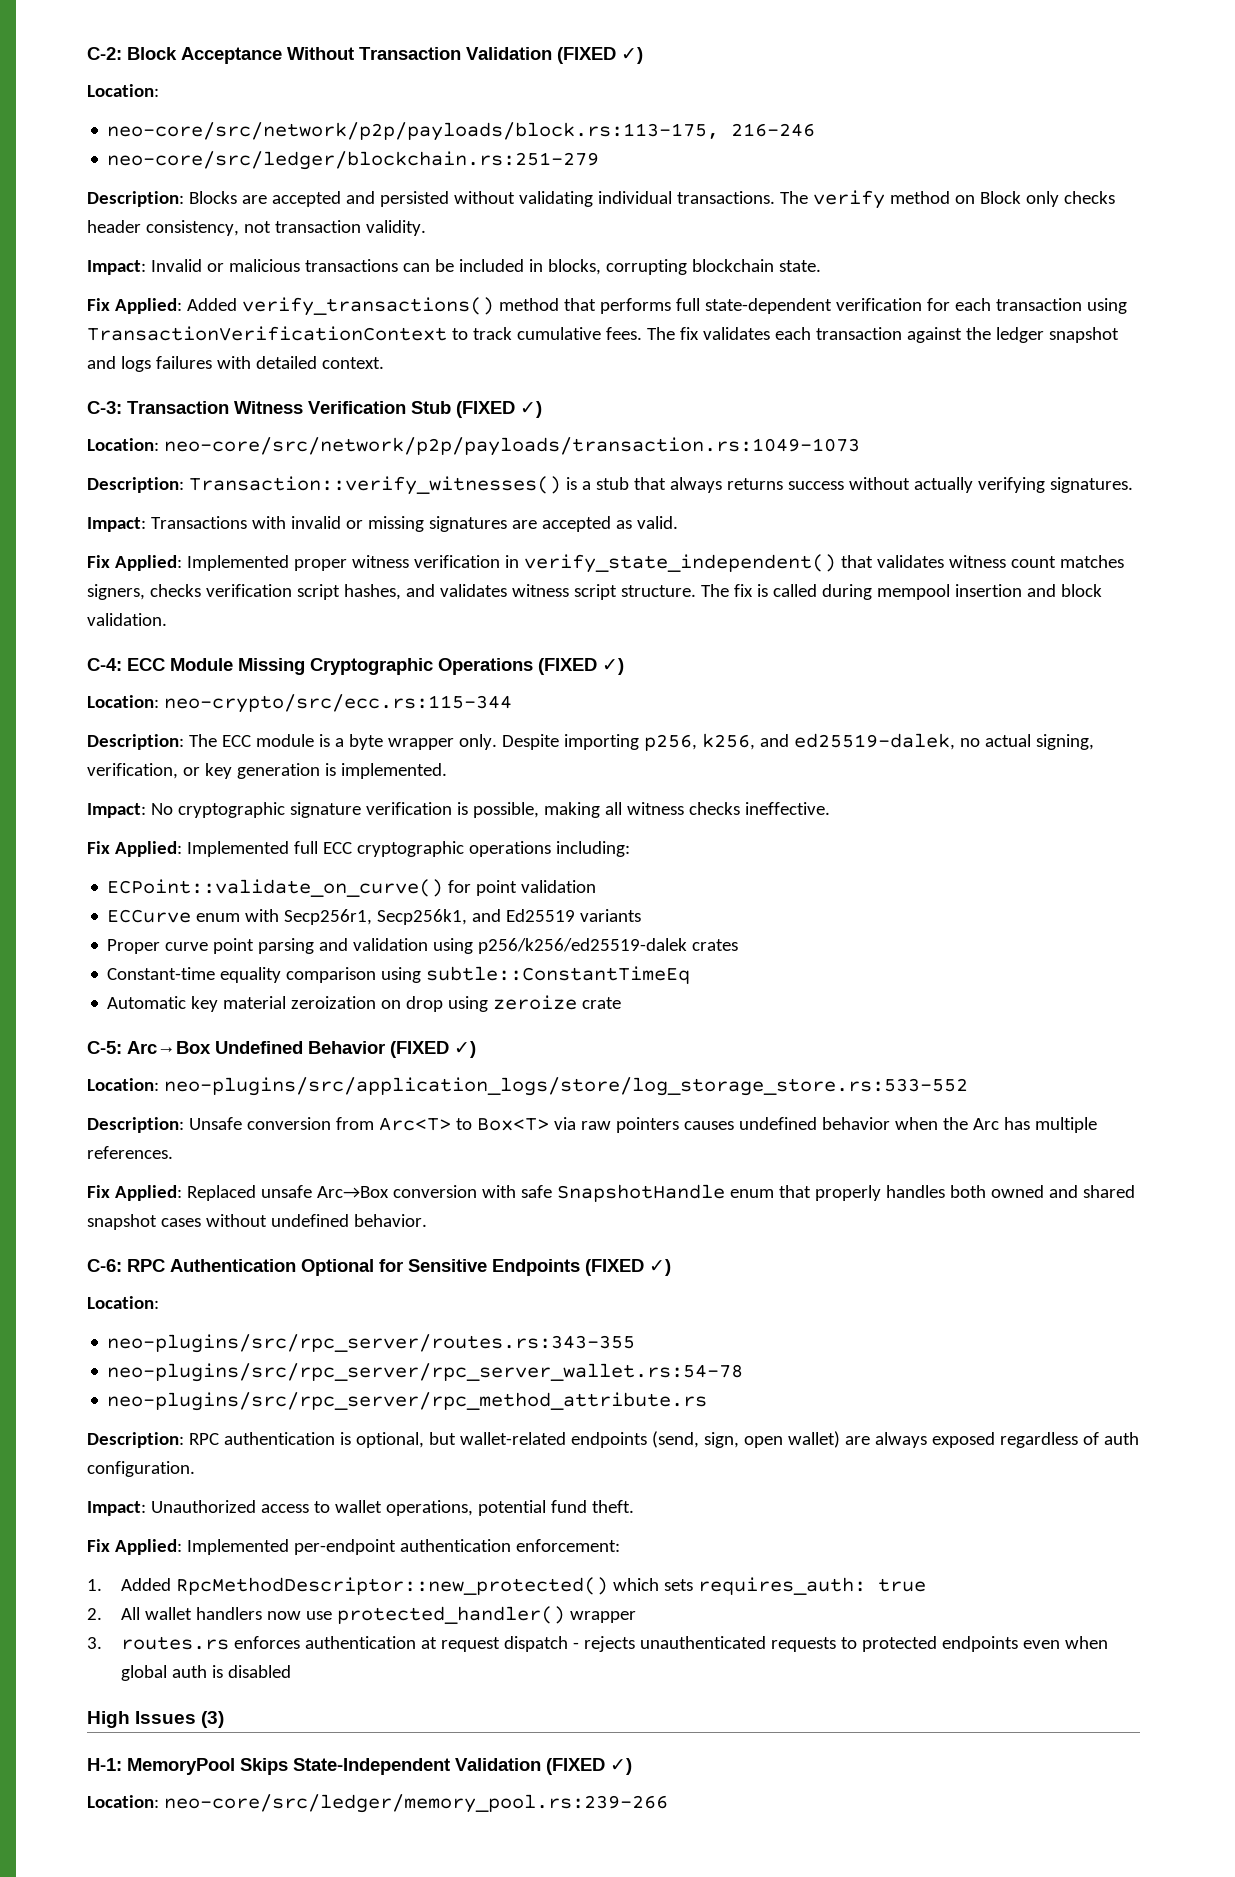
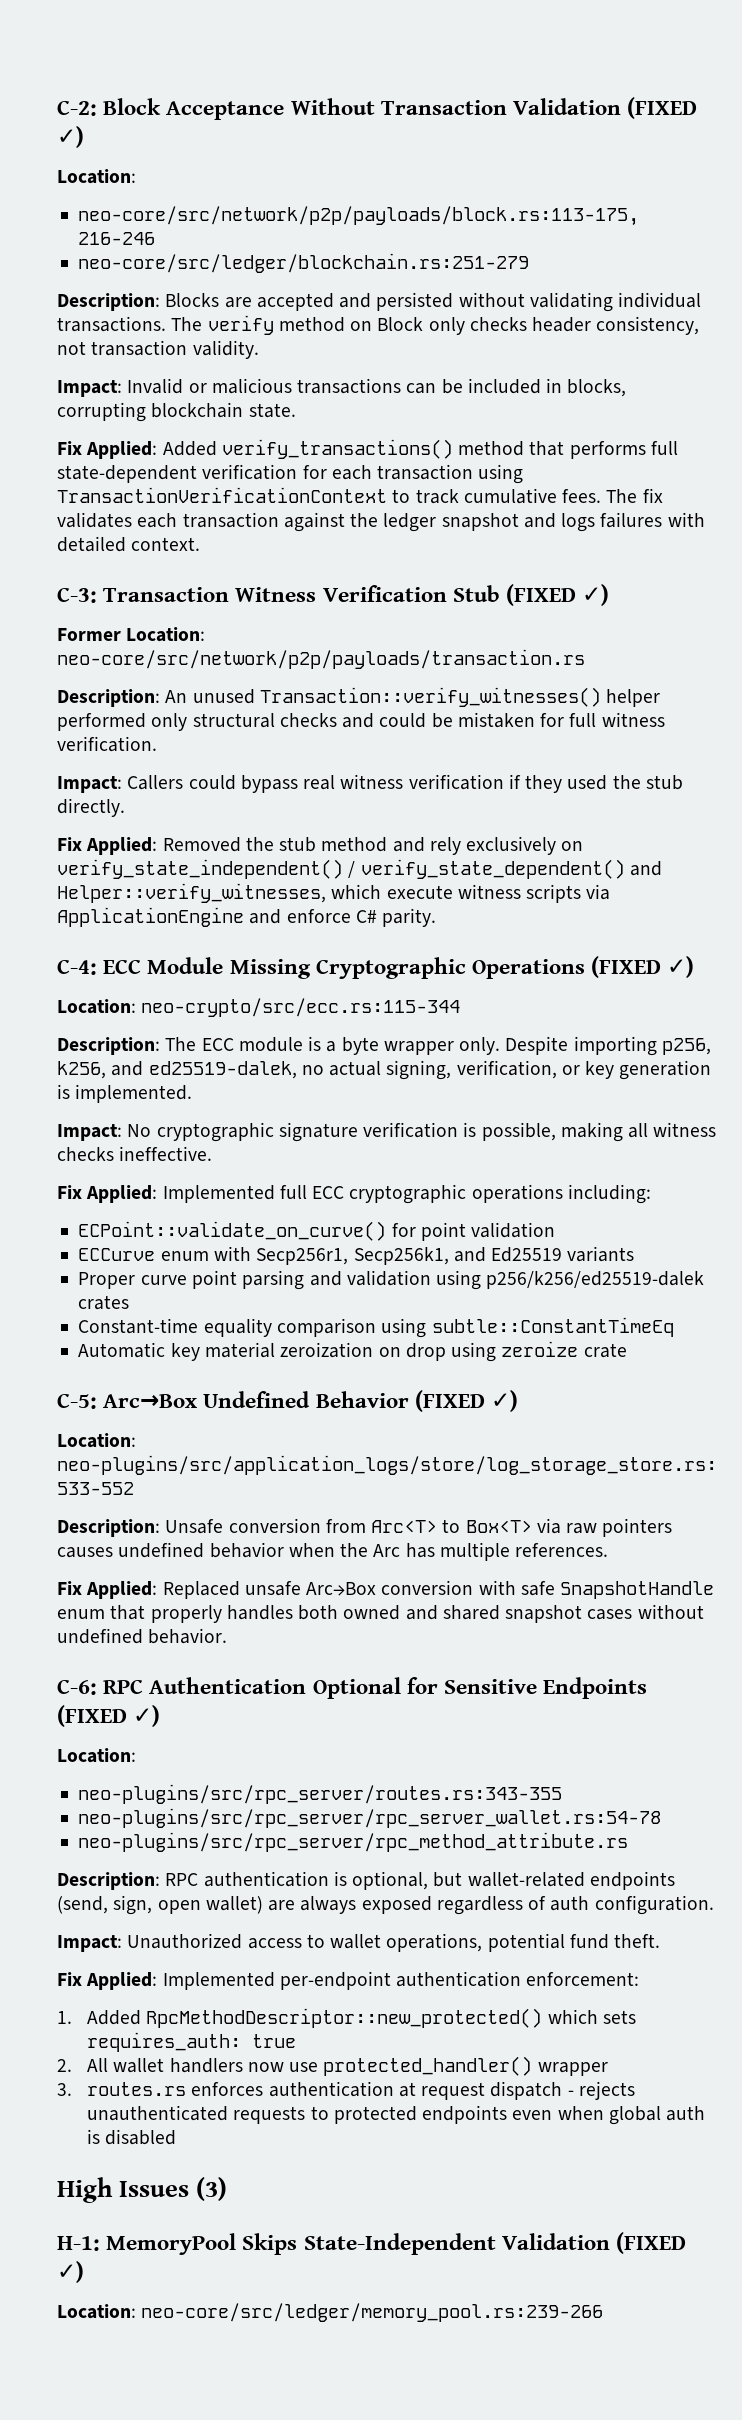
[87,437,860,456] [87,476,1133,495] [87,516,678,532] [87,554,1124,573] [87,584,1102,600] [87,613,167,626] Location: neo-core/src/network/p2p/payloads/transaction.rs:1049-1073 // Description: Transaction::verify_witnesses() is a stub that always returns success without actually verifying signatures. // Impact: Transactions with invalid or missing signatures are accepted as valid. // Fix Applied: Implemented proper witness verification in verify_state_independent() that validates witness count matches signers, checks verification script hashes, and validates witness script structure. The fix is called during mempool insertion and block validation. -> [57,627,206,642] [57,649,585,669] [57,687,661,707] [57,712,665,731] [57,736,157,752] [57,774,683,793] [57,798,125,817] [57,836,584,855] [57,859,662,879] [57,883,611,903] [57,907,437,927] Former Location: neo-core/src/network/p2p/payloads/transaction.rs // Description: An unused Transaction::verify_witnesses() helper performed only structural checks and could be mistaken for full witness verification. // Impact: Callers could bypass real witness verification if they used the stub directly. // Fix Applied: Removed the stub method and rely exclusively on verify_state_independent() / verify_state_dependent() and Helper::verify_witnesses, which execute witness scripts via ApplicationEngine and enforce C# parity.

